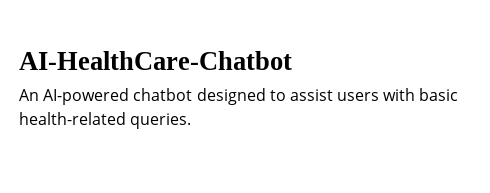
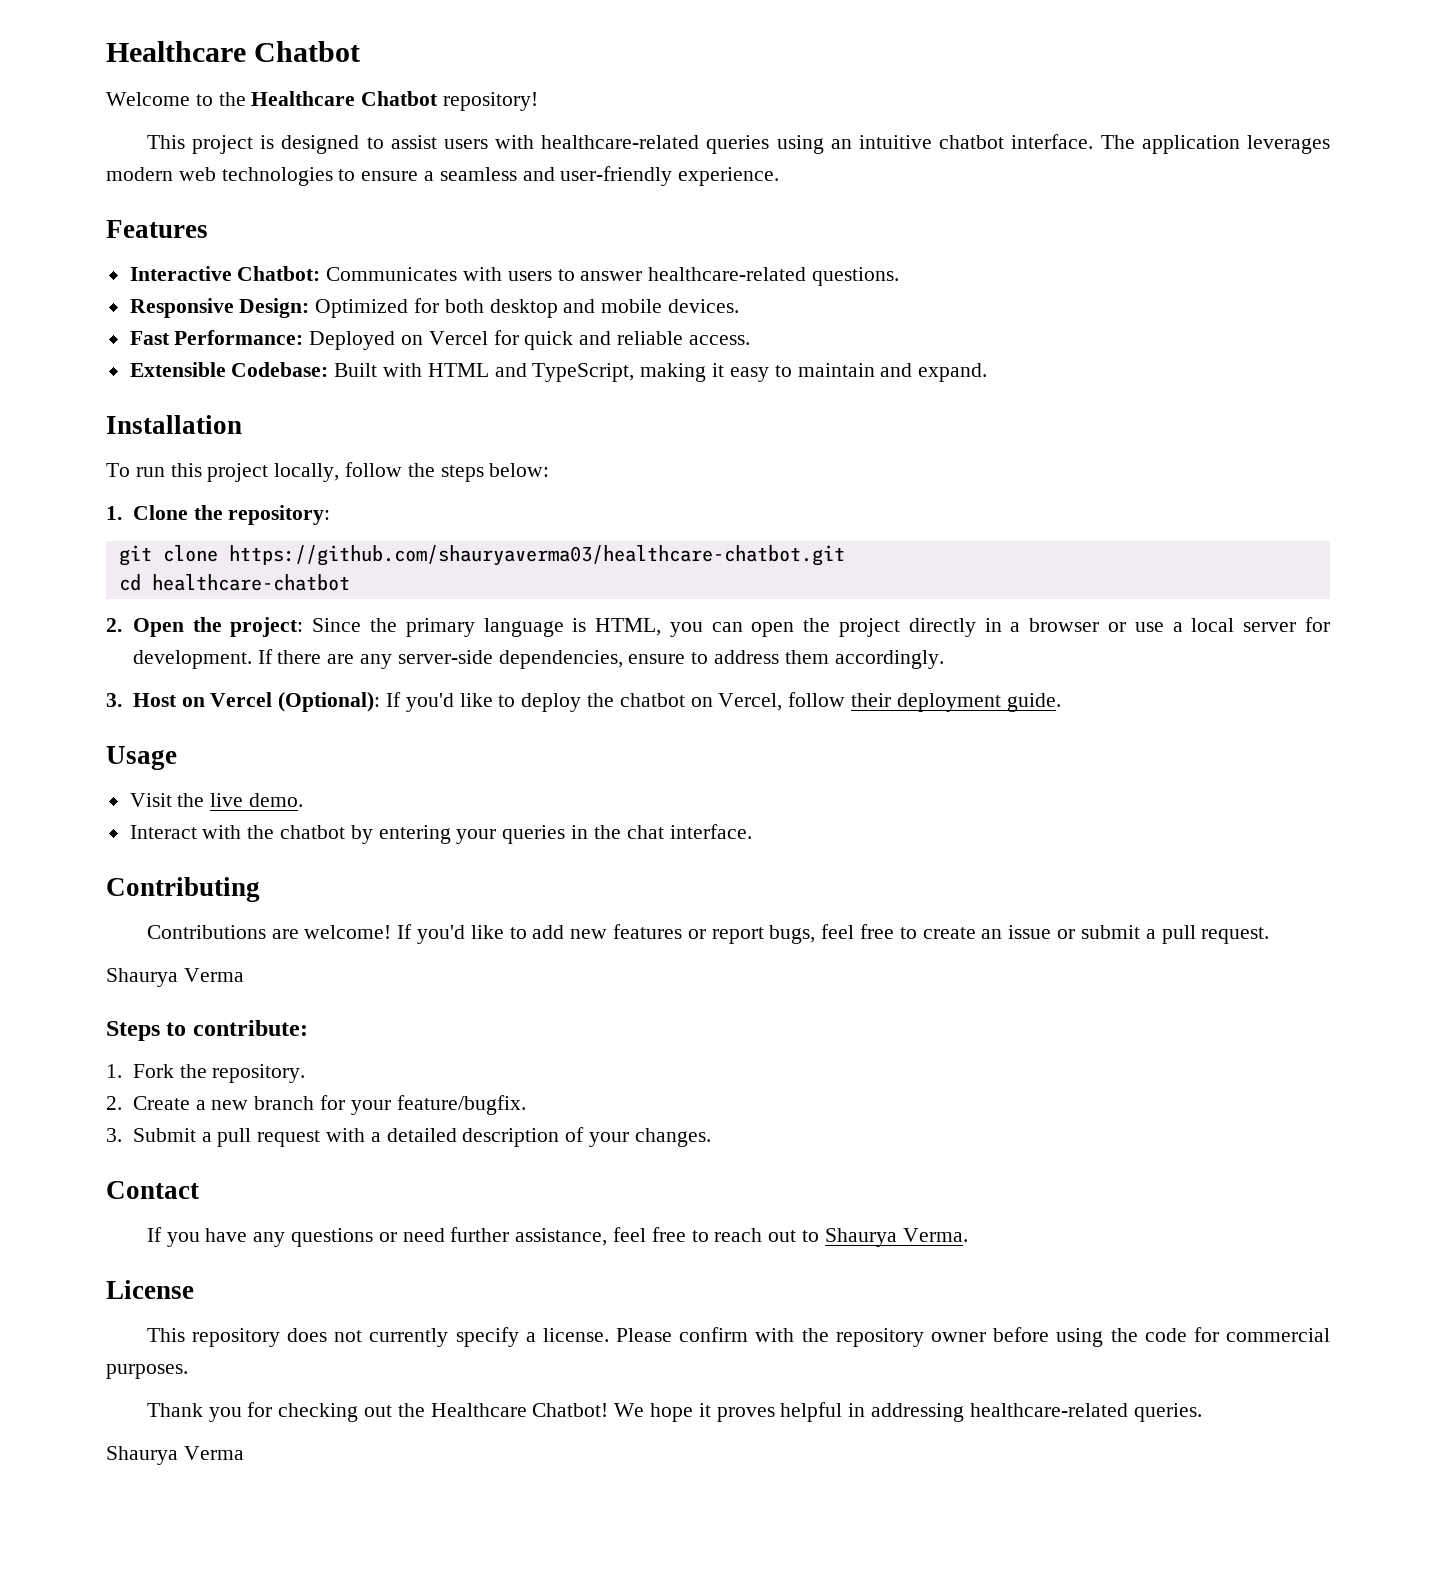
[19,51,292,70] [19,88,193,105] AI-HealthCare-Chatbot // An AI-powered chatbot -> [106,41,361,62] [106,91,539,111] [146,135,275,154] Healthcare Chatbot // Welcome to the Healthcare Chatbot repository! // This project is
[419,88,459,101] [19,112,126,125] basic health-related -> [541,134,1331,154] [106,166,780,186] [106,220,208,238] [129,266,900,286] [129,298,740,318] [129,330,750,350] [129,362,988,382] [106,415,242,434] [106,462,550,482] [106,505,331,525] [118,545,845,566] [118,574,350,591] [106,617,1330,637] [132,649,944,669] [106,692,1061,712] [106,746,177,770] [129,793,304,807] [129,824,752,844] [106,877,260,902] [146,924,1270,944] [106,968,244,987] [106,1020,308,1041] [106,1064,306,1083] [106,1095,526,1115] [106,1127,711,1147] [106,1181,199,1199] [146,1227,968,1247] [106,1280,194,1299] [146,1327,1331,1347] [106,1364,188,1379] [146,1402,1128,1422] healthcare-related queries using an intuitive chatbot interface. The application leverages modern web technologies to ensure a seamless and user-friendly experience. // Features // Interactive Chatbot: Communicates with users to answer healthcare-related questions. // Responsive Design: Optimized for both desktop and mobile devices. // Fast Performance: Deployed on Vercel for quick and reliable access. // Extensible Codebase: Built with HTML and TypeScript, making it easy to maintain and expand. // Installation // To run this project locally, follow the steps below: // 1. Clone the repository: // git clone https://github.com/shauryaverma03/healthcare-chatbot.git // cd healthcare-chatbot // 2. Open the project: Since the primary language is HTML, you can open the project directly in a browser or use a local server for development. If there are any server-side dependencies, ensure to address them accordingly. // 3. Host on Vercel (Optional): If you'd like to deploy the chatbot on Vercel, follow their deployment guide. // Usage // Visit the live demo. // Interact with the chatbot by entering your queries in the chat interface. // Contributing // Contributions are welcome! If you'd like to add new features or report bugs, feel free to create an issue or submit a pull request. // Shaurya Verma // Steps to contribute: // 1. Fork the repository. // 2. Create a new branch for your feature/bugfix. // 3. Submit a pull request with a detailed description of your changes. // Contact // If you have any questions or need further assistance, feel free to reach out to Shaurya Verma. // License // This repository does not currently specify a license. Please confirm with the repository owner before using the code for commercial purposes. // Thank you for checking out the Healthcare Chatbot! We hope it proves helpful in addressing healthcare-related
(192, 121) none -> [106,1446,244,1465] // Shaurya Verma

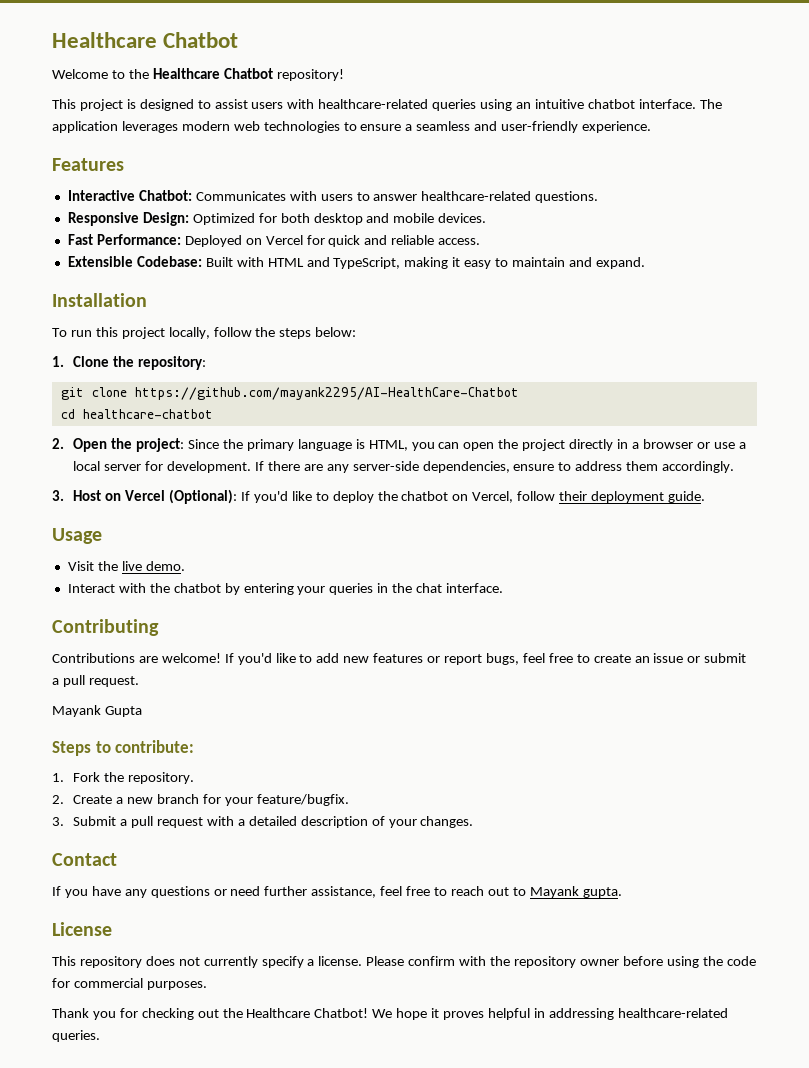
[228,545,845,566] https://github.com/shauryaverma03/healthcare-chatbot.git -> [134,387,519,400] https://github.com/mayank2295/AI-HealthCare-Chatbot
[106,968,244,987] Shaurya Verma -> [52,705,142,717] Mayank Gupta
[824,1228,968,1247] Shaurya Verma. -> [529,886,622,898] Mayank gupta.
[106,1446,244,1465] // Shaurya Verma -> (100, 1036) none

